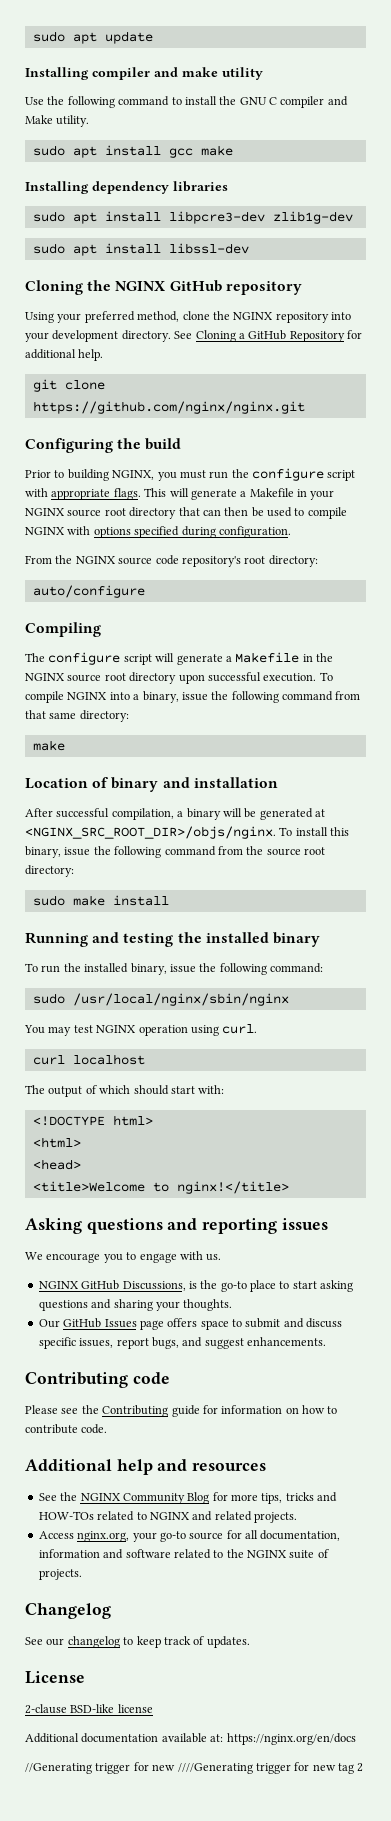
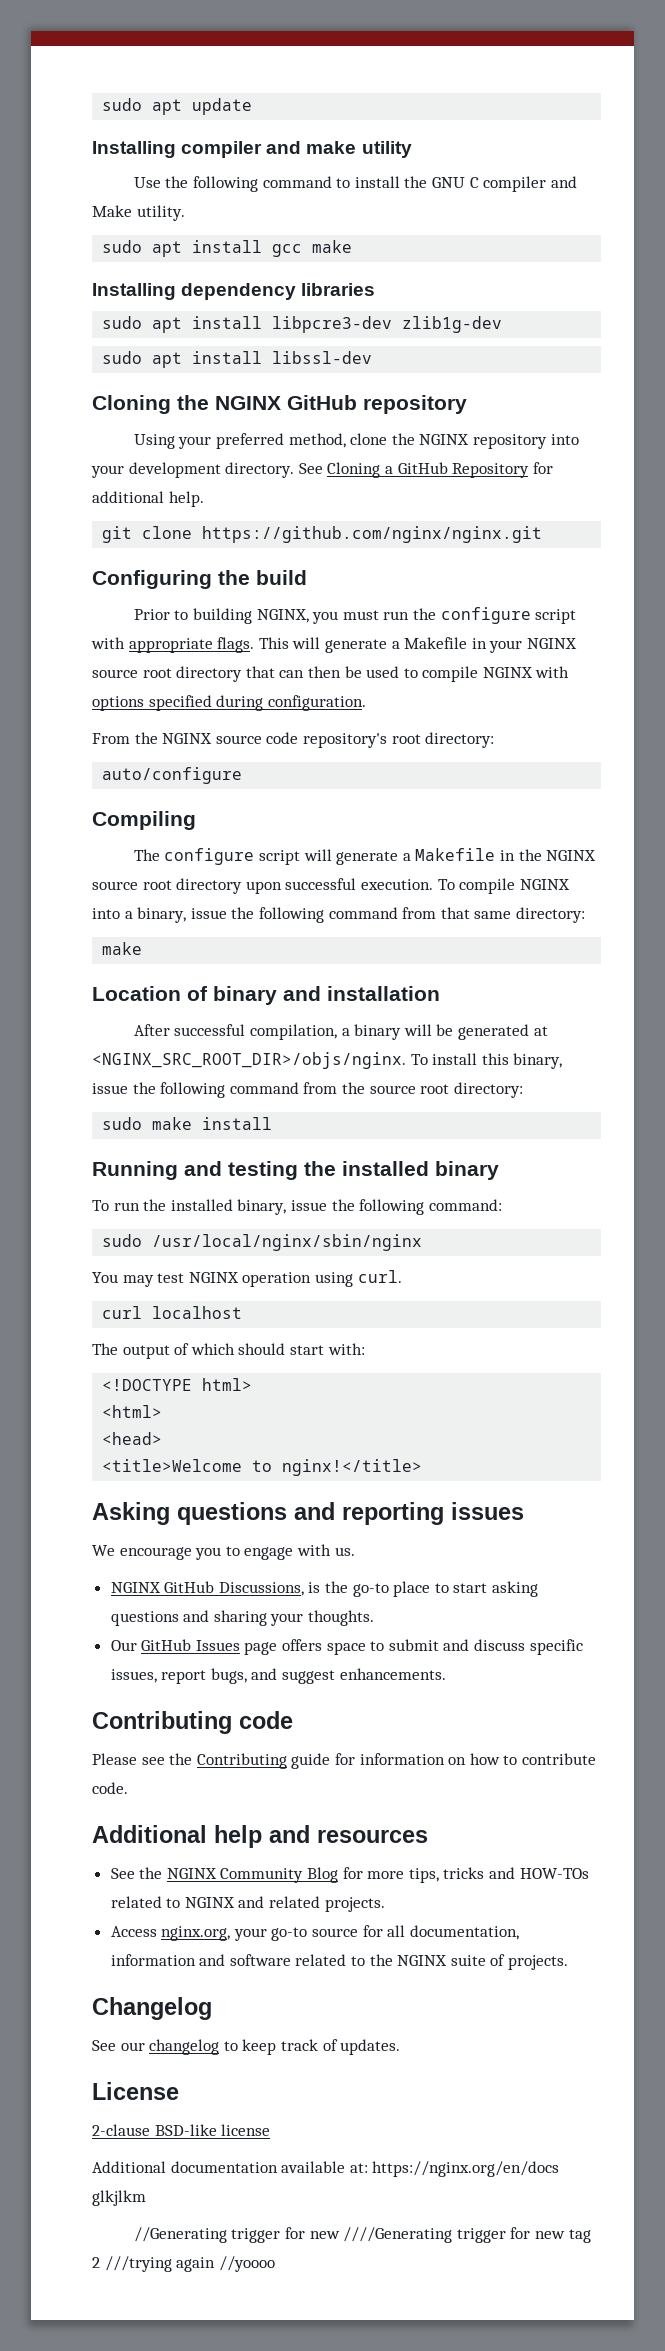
(356, 1739) none -> [92,2190,146,2206] glkjlkm
(364, 1767) none -> [104,2256,275,2272] ///trying again //yoooo

